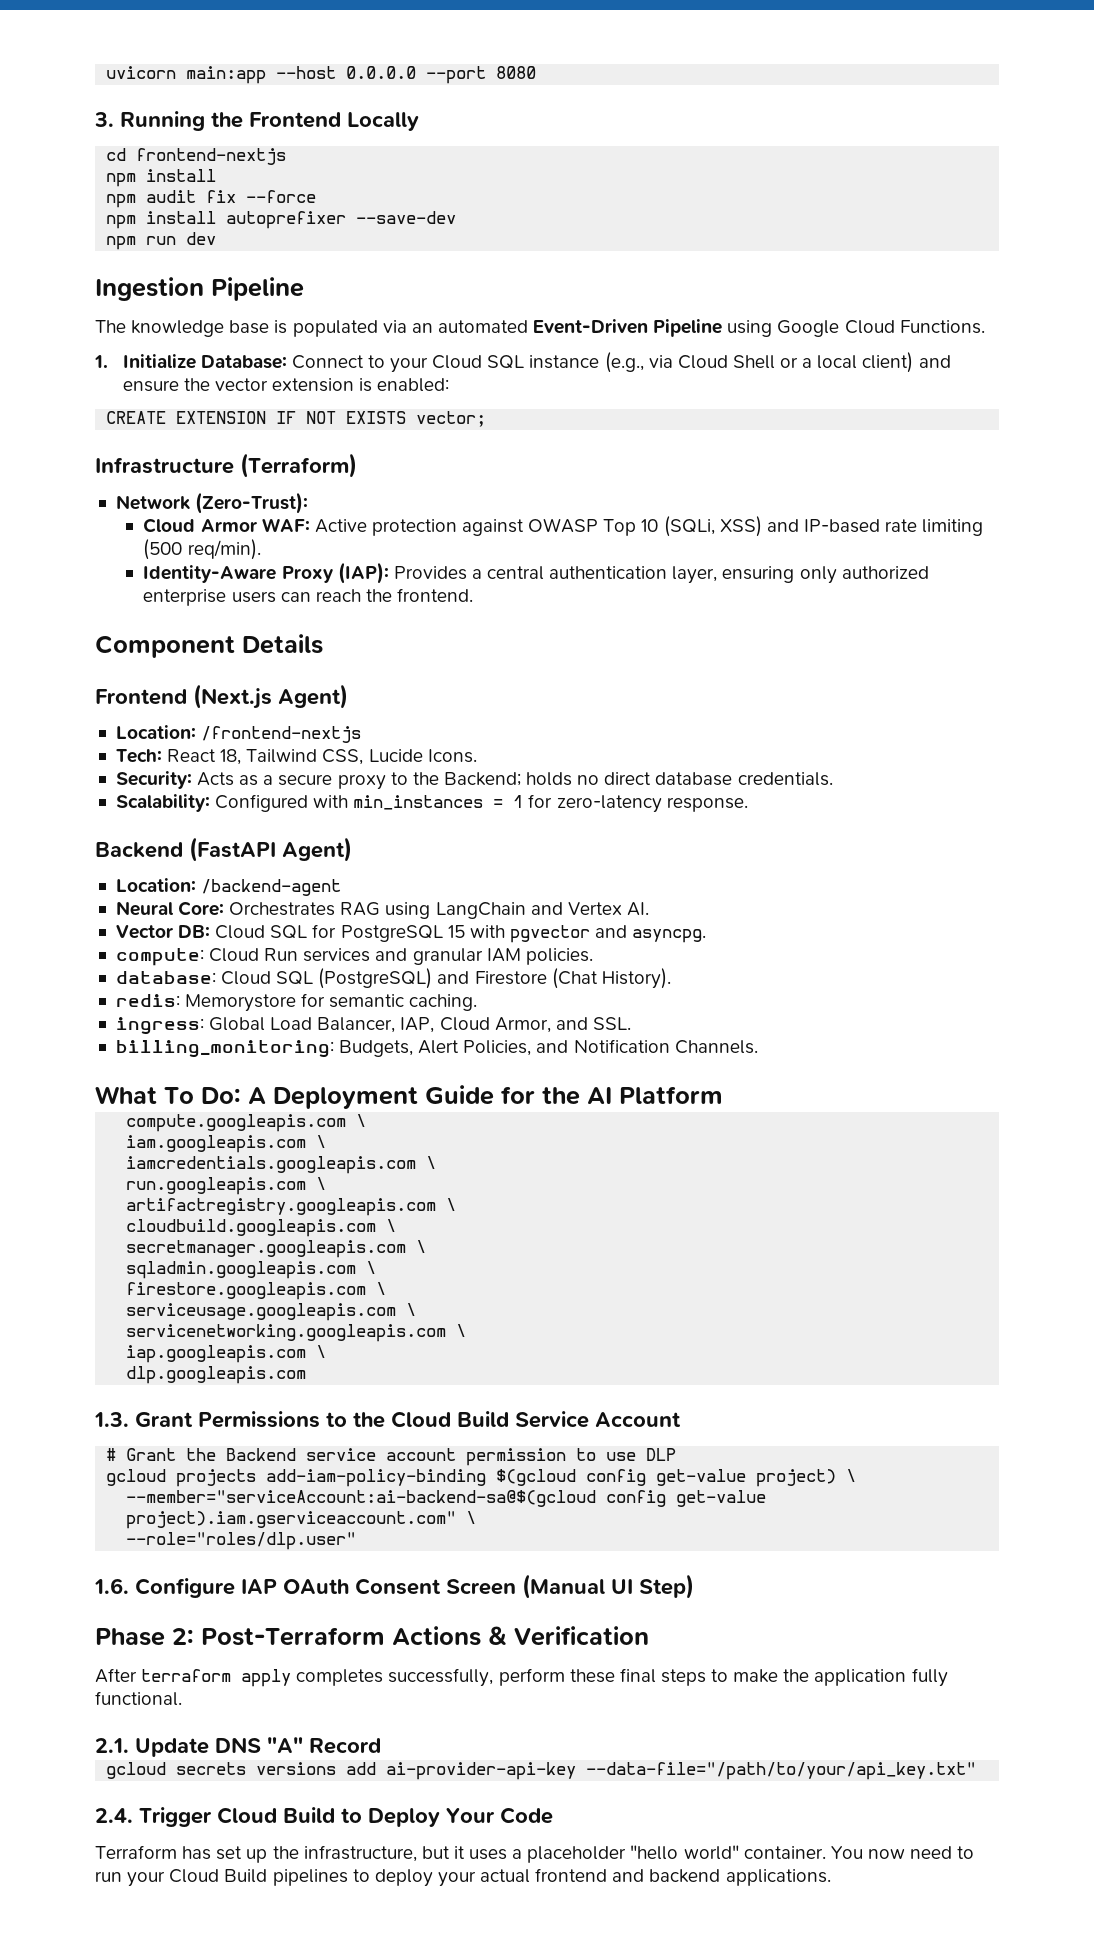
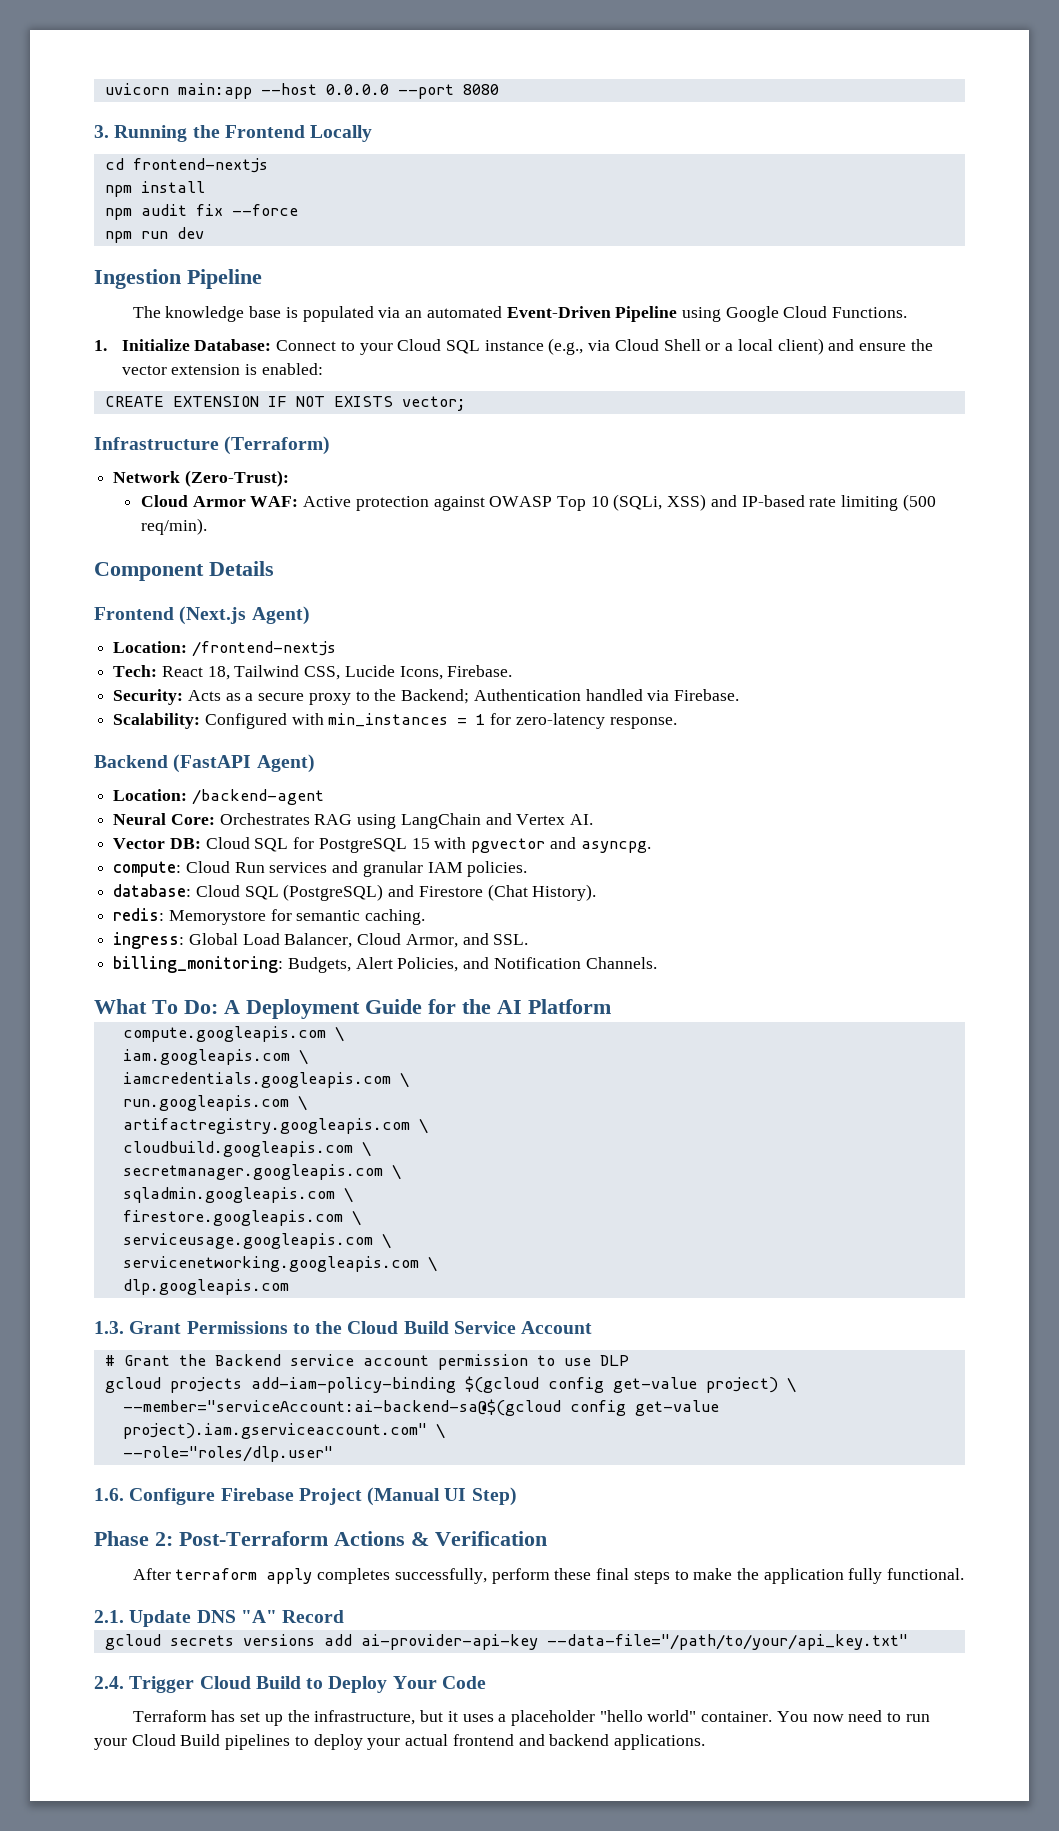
[106,211,457,229] // npm install autoprefixer --save-dev -> (298, 210) none
[143,562,929,584] [143,588,474,606] // Identity-Aware Proxy (IAP): Provides a central authentication layer, ensuring only authorized enterprise users can reach the frontend. -> (207, 526) none
[427,749,477,763] Icons. -> [399,665,513,680] Icons, Firebase.
[526,772,833,786] holds no direct database credentials. -> [473,689,739,701] Authentication handled via Firebase.
[400,1017,435,1033] IAP, -> (353, 940) none
[126,1345,327,1363] // iap.googleapis.com \ -> (437, 1264) none
[241,1578,516,1595] IAP OAuth Consent Screen -> [220,1488,362,1505] Firebase Project

